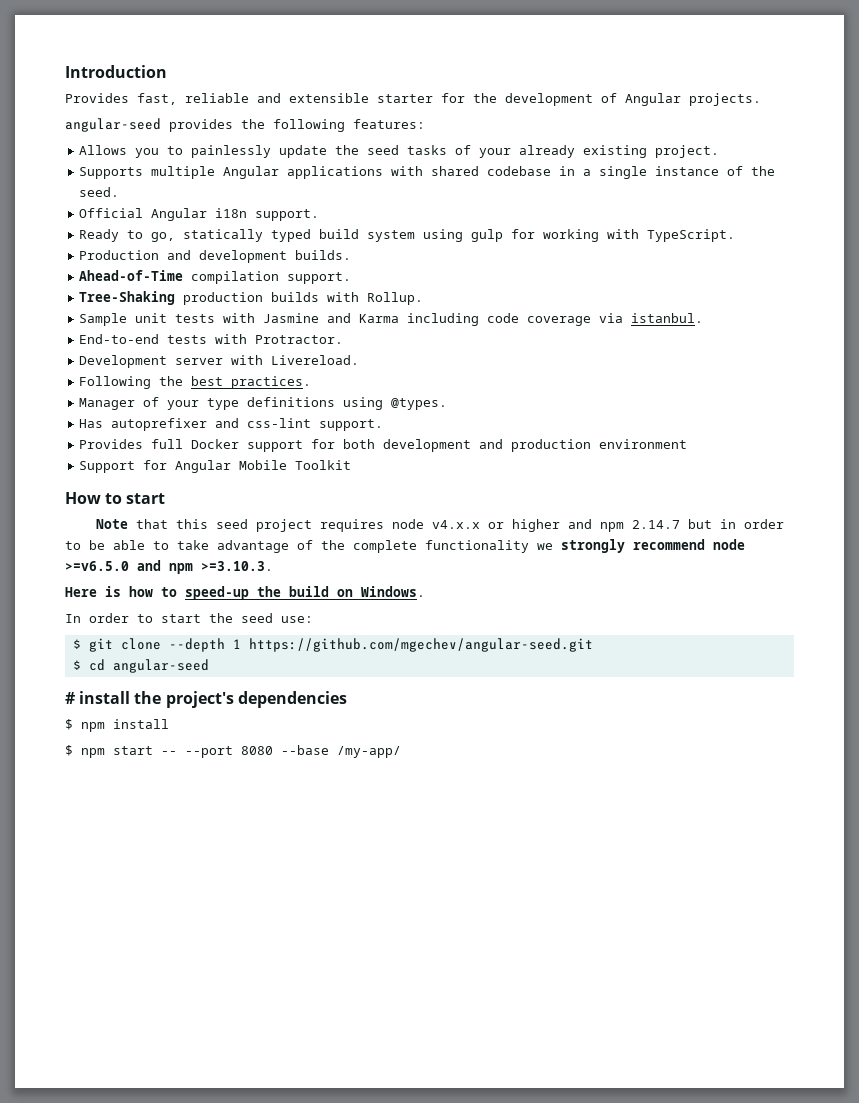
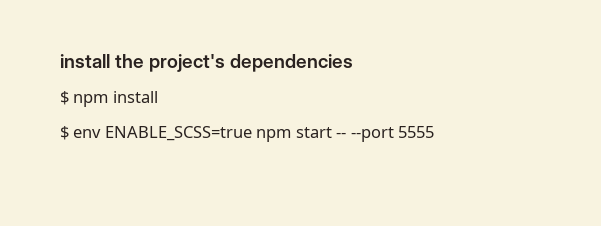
[65,65,167,78] [65,93,761,106] [65,118,425,132] [79,145,720,158] [79,166,776,179] [79,187,120,197] [79,208,320,221] [79,229,736,242] [79,250,352,263] [79,270,352,284] [79,291,424,305] [79,313,704,326] [79,334,344,344] [79,355,360,368] [79,376,312,389] [79,397,448,410] [79,418,384,431] [79,439,688,452] [79,460,352,473] [65,492,166,504] [96,519,785,532] [65,539,745,553] [65,560,273,574] [65,586,425,600] [65,613,313,623] [72,638,593,652] [72,659,209,673] [65,692,75,704] Introduction // Provides fast, reliable and extensible starter for the development of Angular projects. // angular-seed provides the following features: // Allows you to painlessly update the seed tasks of your already existing project. // Supports multiple Angular applications with shared codebase in a single instance of the seed. // Official Angular i18n support. // Ready to go, statically typed build system using gulp for working with TypeScript. // Production and development builds. // Ahead-of-Time compilation support. // Tree-Shaking production builds with Rollup. // Sample unit tests with Jasmine and Karma including code coverage via istanbul. // End-to-end tests with Protractor. // Development server with Livereload. // Following the best practices. // Manager of your type definitions using @types. // Has autoprefixer and css-lint support. // Provides full Docker support for both development and production environment // Support for Angular Mobile Toolkit // How to start // Note that this seed project requires node v4.x.x or higher and npm 2.14.7 but in order to be able to take advantage of the complete functionality we strongly recommend node >=v6.5.0 and npm >=3.10.3. // Here is how to speed-up the build on Windows. // In order to start the seed use: // $ git clone --depth 1 https://github.com/mgechev/angular-seed.git // $ cd angular-seed // # -> (60, 61) none
(73, 750) none -> [73,126,252,141] env ENABLE_SCSS=true
[241,745,401,758] 8080 --base /my-app/ -> [398,126,435,138] 5555

